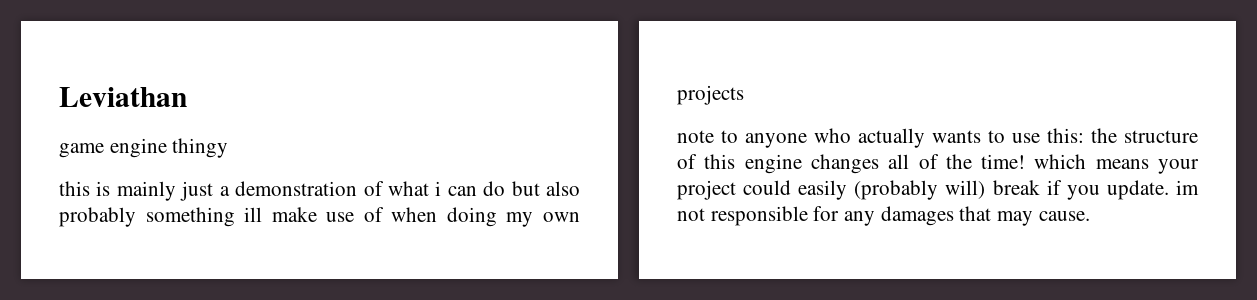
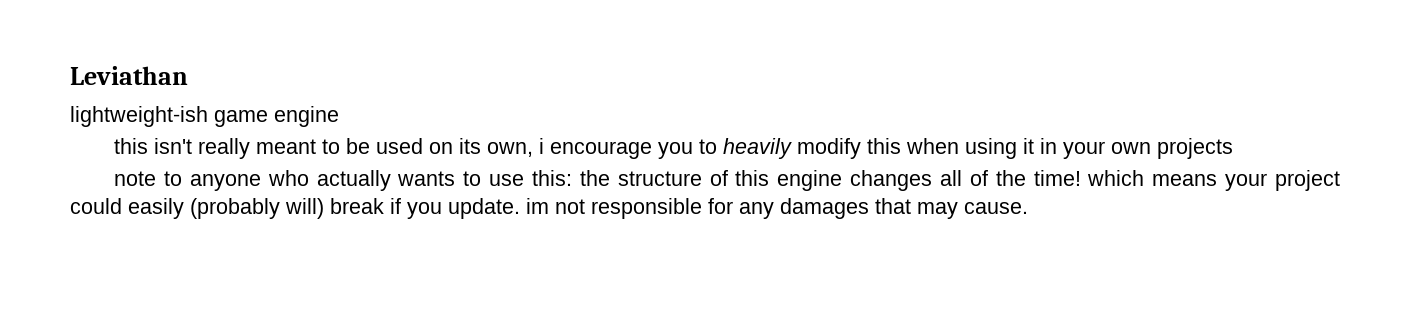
(187, 97) none -> [70,106,208,127] lightweight-ish
[172,138,229,158] [59,181,581,201] [59,207,534,227] thingy // this is mainly just a demonstration of what i can do but also probably something ill make use of when doing my -> [114,138,1106,159] // this isn't really meant to be used on its own, i encourage you to heavily modify this when using it in your

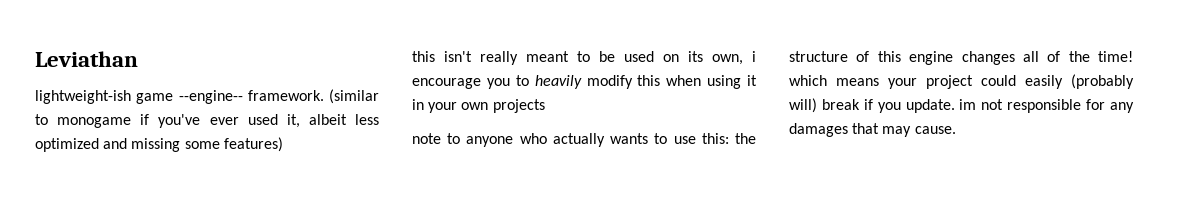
[274,106,339,127] engine -> [178,89,379,104] [35,114,379,128] [35,137,283,152] --engine-- framework. (similar to monogame if you've ever used it, albeit less optimized and missing some features)

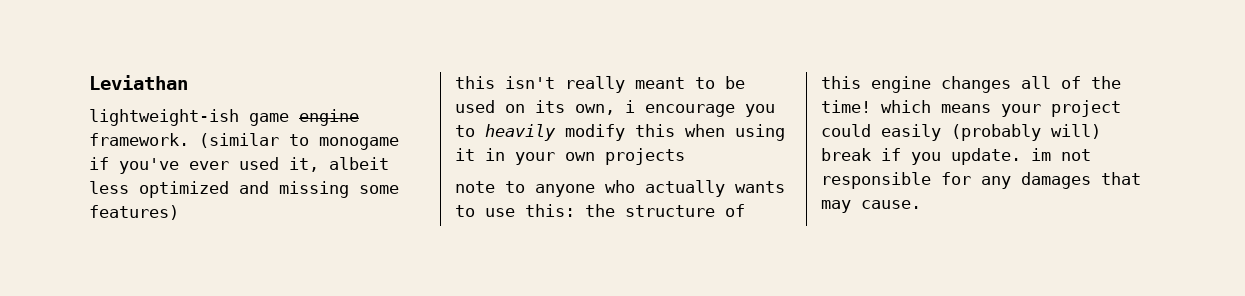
[178,90,243,104] --engine-- -> [299,109,359,126] engine

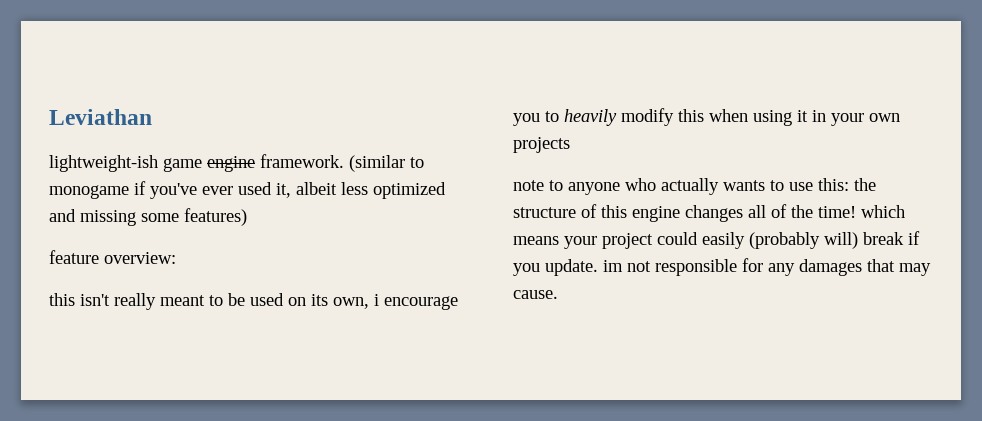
(179, 212) none -> [49,250,176,264] // feature overview:

